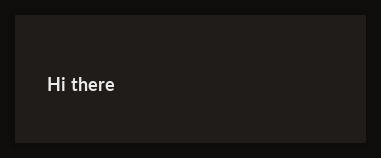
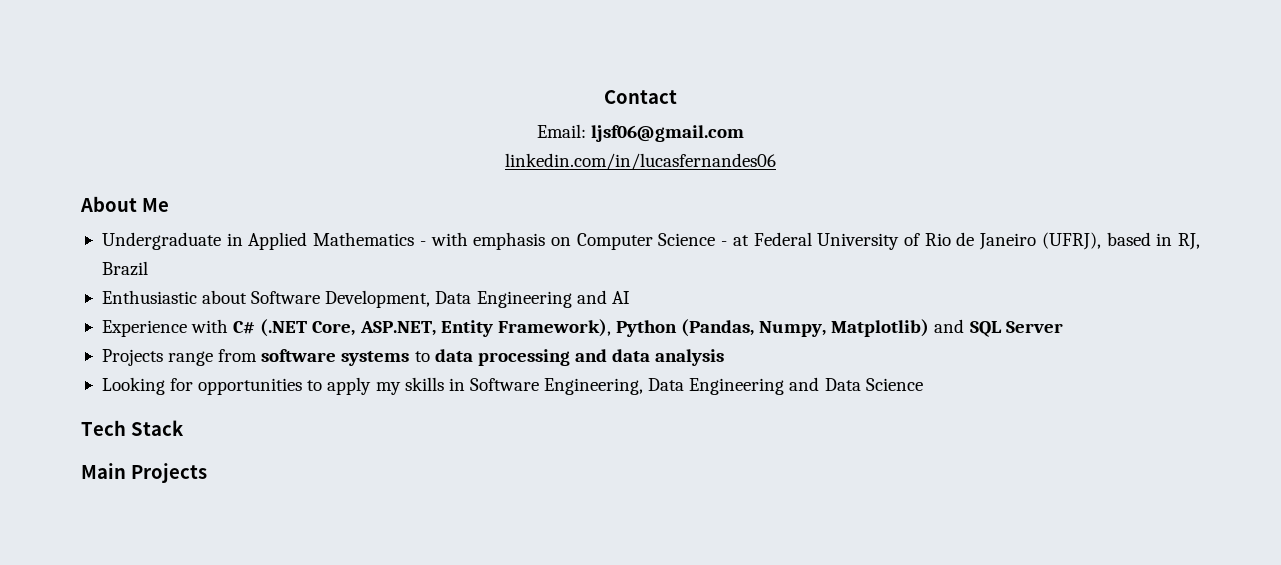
[47,77,115,91] Hi there -> [604,90,677,104] [536,124,745,142] [505,153,776,170] [80,196,169,212] [101,232,1200,250] [101,261,148,276] [101,290,630,308] [101,319,1063,337] [101,349,725,366] [101,377,923,395] [81,420,184,436] [81,463,207,483] Contact // Email: ljsf06@gmail.com // linkedin.com/in/lucasfernandes06 // About Me // Undergraduate in Applied Mathematics - with emphasis on Computer Science - at Federal University of Rio de Janeiro (UFRJ), based in RJ, Brazil // Enthusiastic about Software Development, Data Engineering and AI // Experience with C# (.NET Core, ASP.NET, Entity Framework), Python (Pandas, Numpy, Matplotlib) and SQL Server // Projects range from software systems to data processing and data analysis // Looking for opportunities to apply my skills in Software Engineering, Data Engineering and Data Science // Tech Stack // Main Projects

